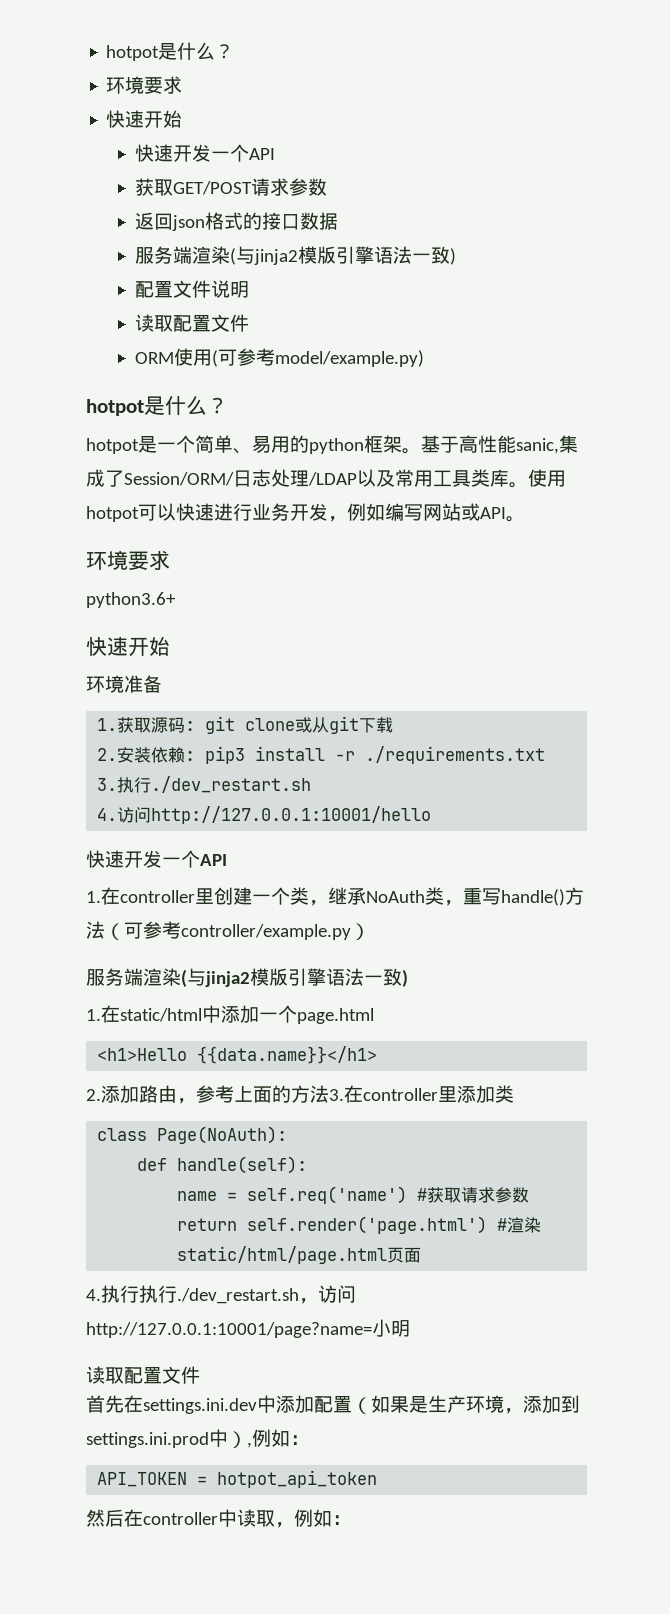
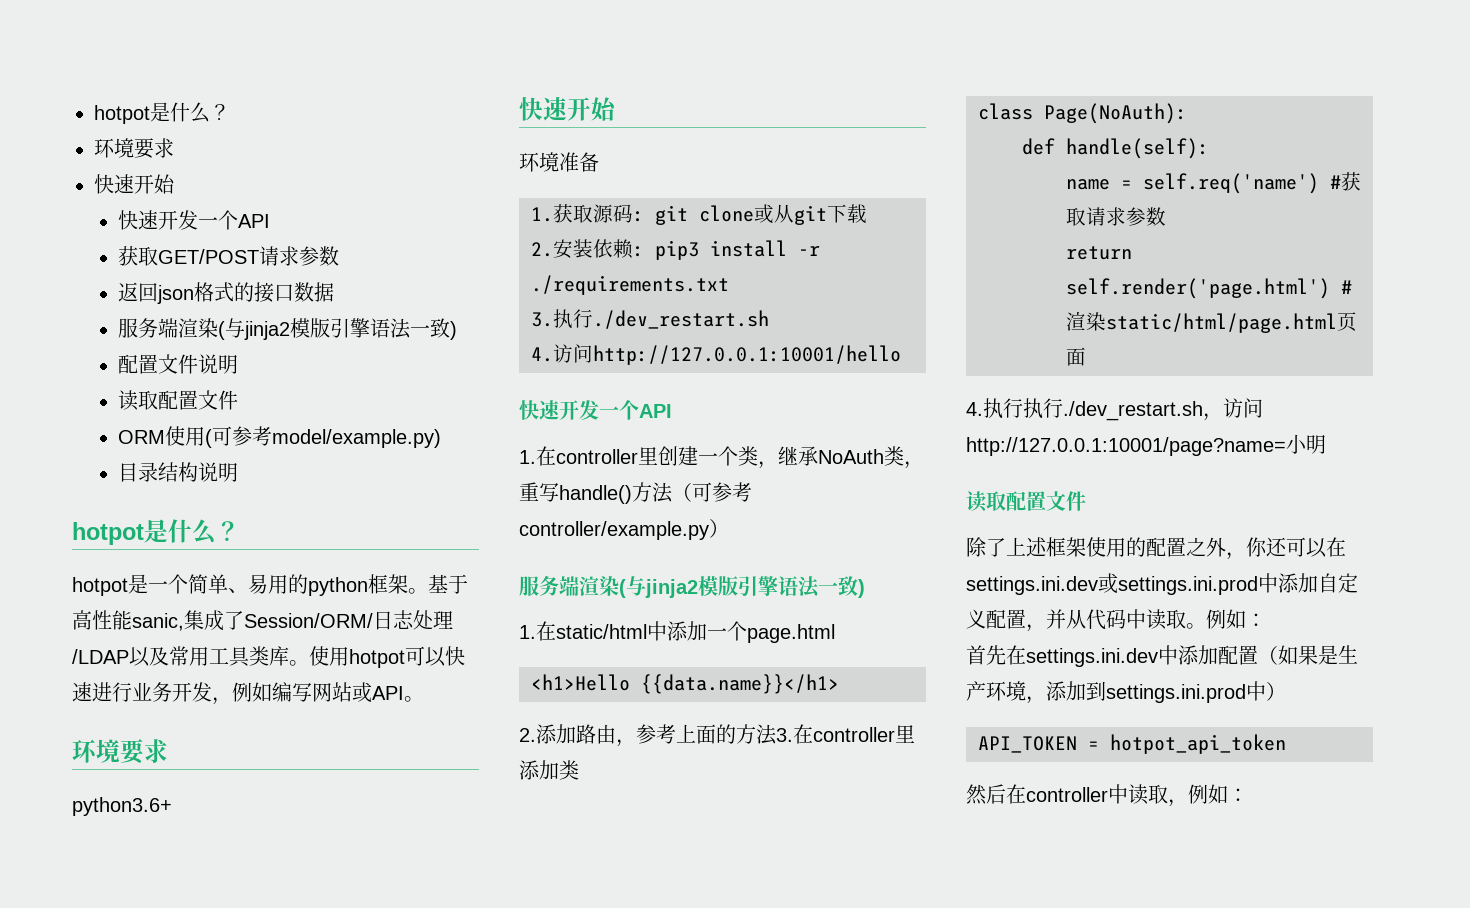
(424, 358) none -> [118,462,239,482] // 目录结构说明
(200, 1375) none -> [966,537,1346,560] [966,573,1358,595] [966,609,1266,632] // 除了上述框架使用的配置之外，你还可以在settings.ini.dev或settings.ini.prod中添加自定义配置，并从代码中读取。例如：
[247,1429,309,1448] ,例如： -> (1286, 691) none

